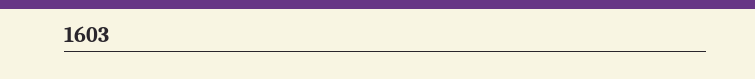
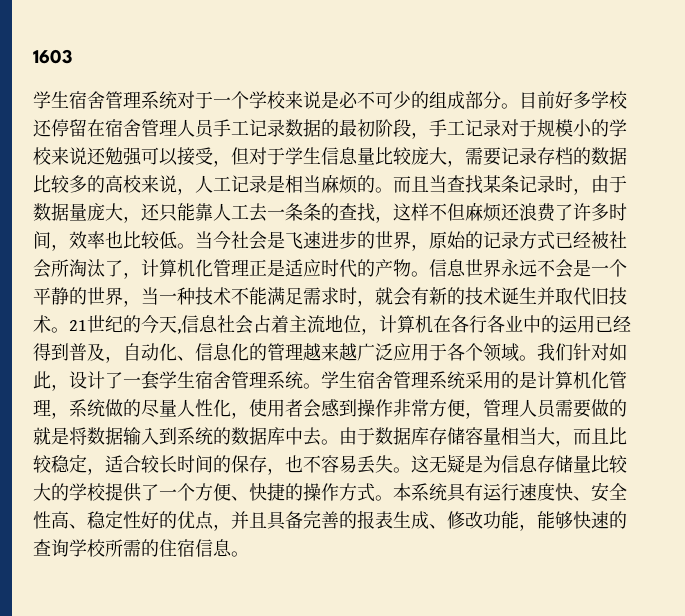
(109, 34) none -> [33,91,628,109] [33,119,627,139] [33,147,627,167] [33,174,627,195] [33,202,627,223] [33,231,627,251] [33,259,627,279] [33,287,627,307] [33,315,631,335] [33,343,627,363] [33,371,627,391] [33,399,627,419] [33,427,627,447] [33,454,628,475] [33,482,627,502] [33,510,627,531] [33,539,249,557] // 学生宿舍管理系统对于一个学校来说是必不可少的组成部分。目前好多学校还停留在宿舍管理人员手工记录数据的最初阶段，手工记录对于规模小的学校来说还勉强可以接受，但对于学生信息量比较庞大，需要记录存档的数据比较多的高校来说，人工记录是相当麻烦的。而且当查找某条记录时，由于数据量庞大，还只能靠人工去一条条的查找，这样不但麻烦还浪费了许多时间，效率也比较低。当今社会是飞速进步的世界，原始的记录方式已经被社会所淘汰了，计算机化管理正是适应时代的产物。信息世界永远不会是一个平静的世界，当一种技术不能满足需求时，就会有新的技术诞生并取代旧技术。21世纪的今天,信息社会占着主流地位，计算机在各行各业中的运用已经得到普及，自动化、信息化的管理越来越广泛应用于各个领域。我们针对如此，设计了一套学生宿舍管理系统。学生宿舍管理系统采用的是计算机化管理，系统做的尽量人性化，使用者会感到操作非常方便，管理人员需要做的就是将数据输入到系统的数据库中去。由于数据库存储容量相当大，而且比较稳定，适合较长时间的保存，也不容易丢失。这无疑是为信息存储量比较大的学校提供了一个方便、快捷的操作方式。本系统具有运行速度快、安全性高、稳定性好的优点，并且具备完善的报表生成、修改功能，能够快速的查询学校所需的住宿信息。

